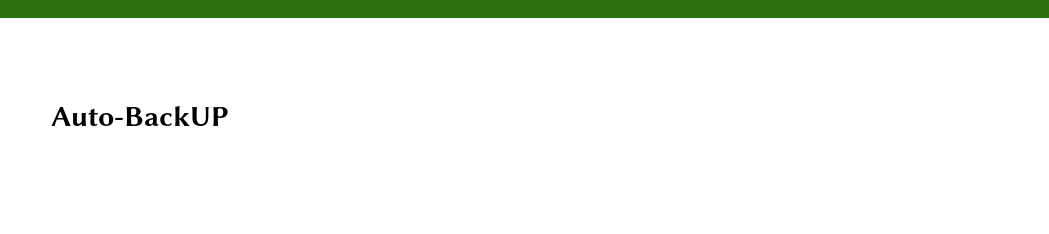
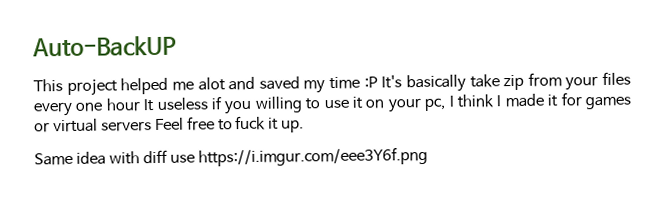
(228, 116) none -> [33,71,631,96] [33,92,631,117] [34,115,305,133] [34,146,428,167] // This project helped me alot and saved my time :P It's basically take zip from your files every one hour It useless if you willing to use it on your pc, I think I made it for games or virtual servers Feel free to fuck it up. // Same idea with diff use https://i.imgur.com/eee3Y6f.png

